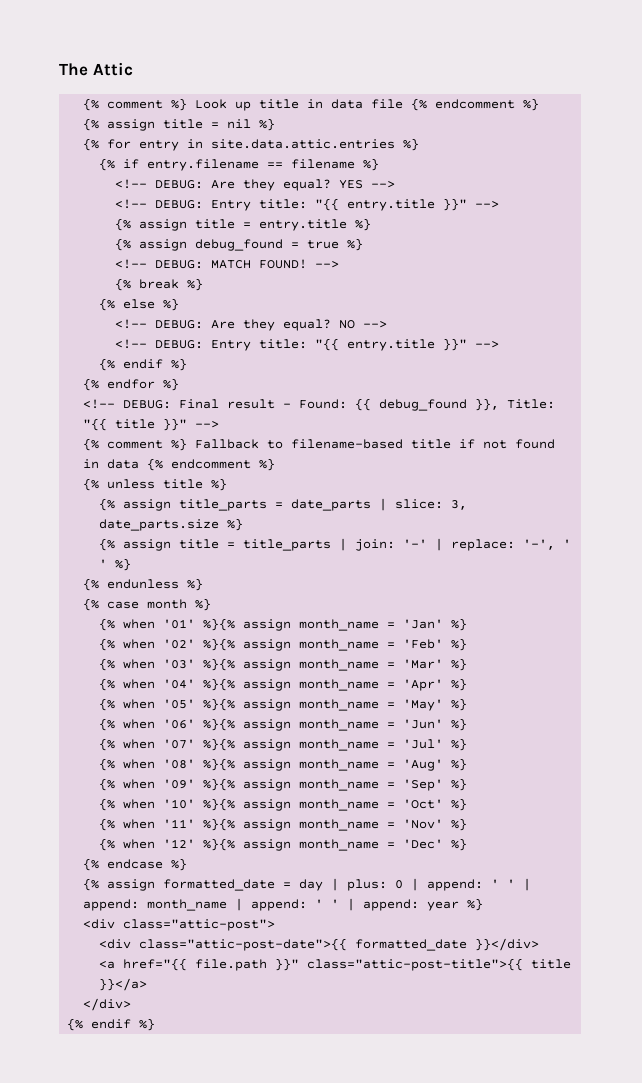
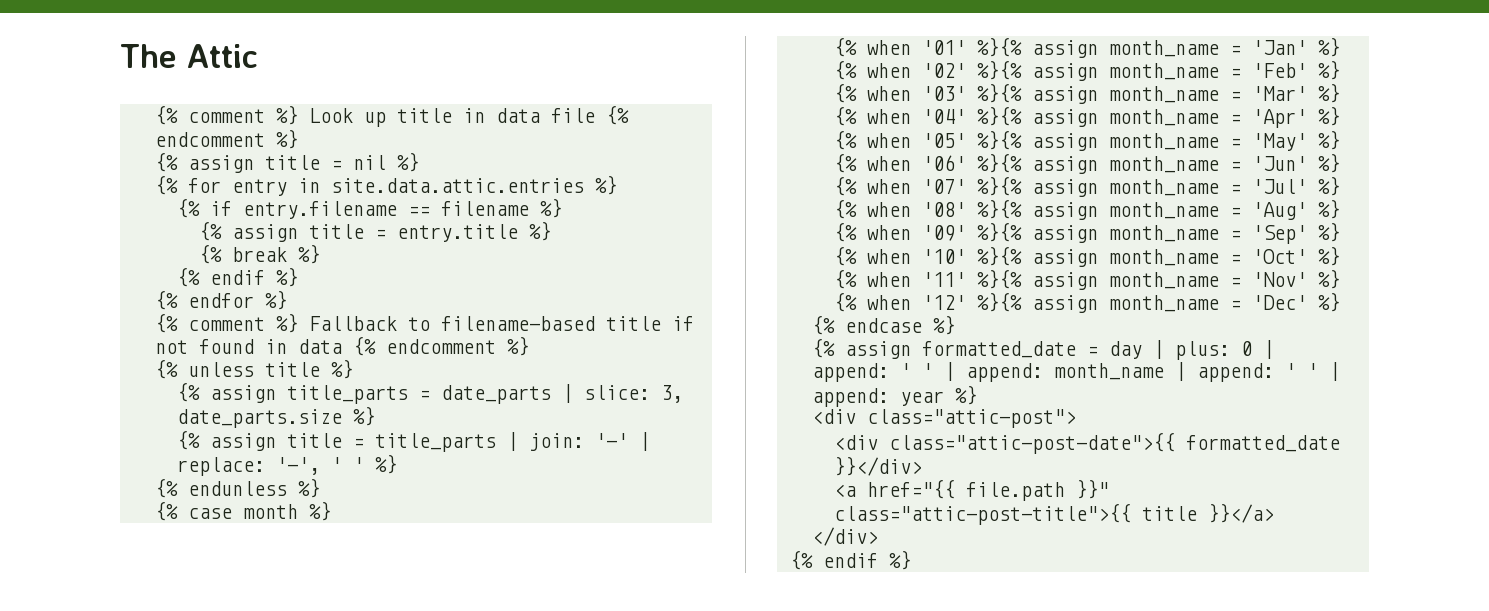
[114,179,395,191] [114,198,499,211] // <!-- DEBUG: Are they equal? YES --> // <!-- DEBUG: Entry title: "{{ entry.title }}" --> -> (563, 208) none
[138,238,363,251] [114,259,339,269] [114,278,203,291] [98,298,179,311] [114,319,387,331] [114,338,499,351] assign debug_found = true %} // <!-- DEBUG: MATCH FOUND! --> // {% break %} // {% else %} // <!-- DEBUG: Are they equal? NO --> // <!-- DEBUG: Entry title: "{{ entry.title }}" --> -> [232,244,321,264] break %}
[82,398,555,411] [82,418,219,431] // <!-- DEBUG: Final result - Found: {{ debug_found }}, Title: "{{ title }}" --> -> (288, 300) none

